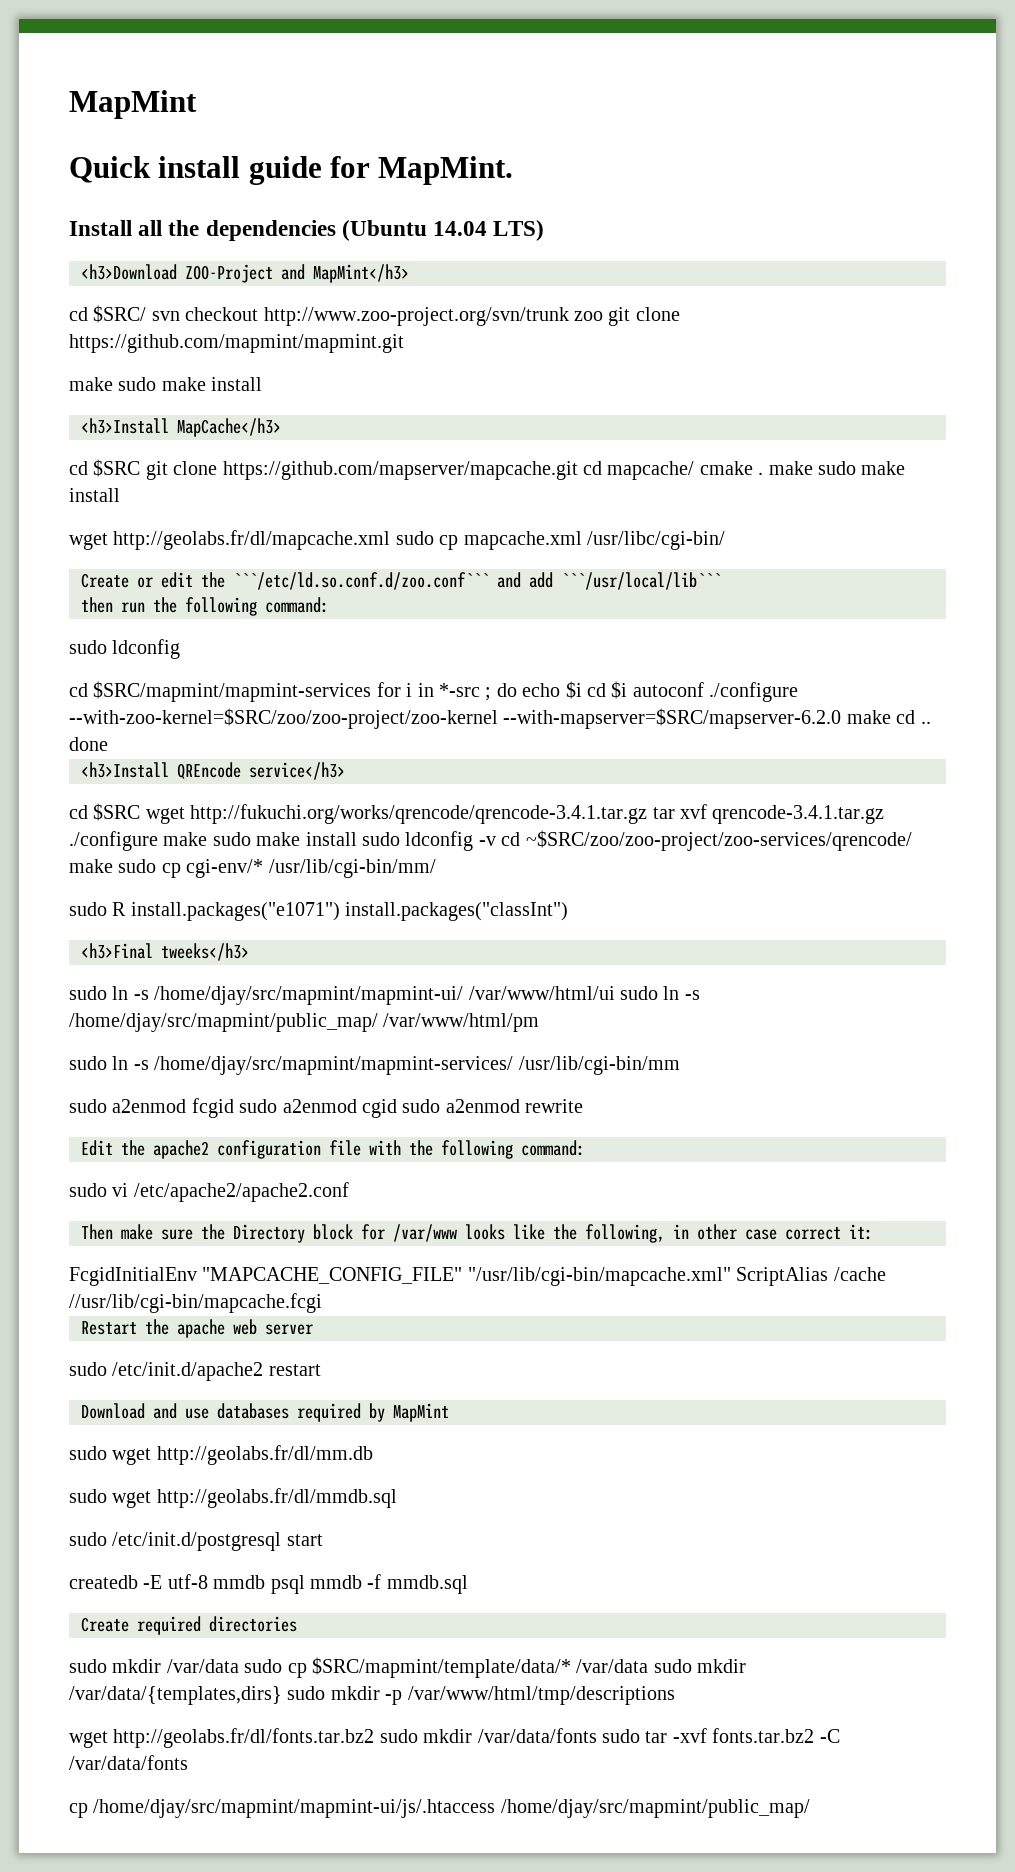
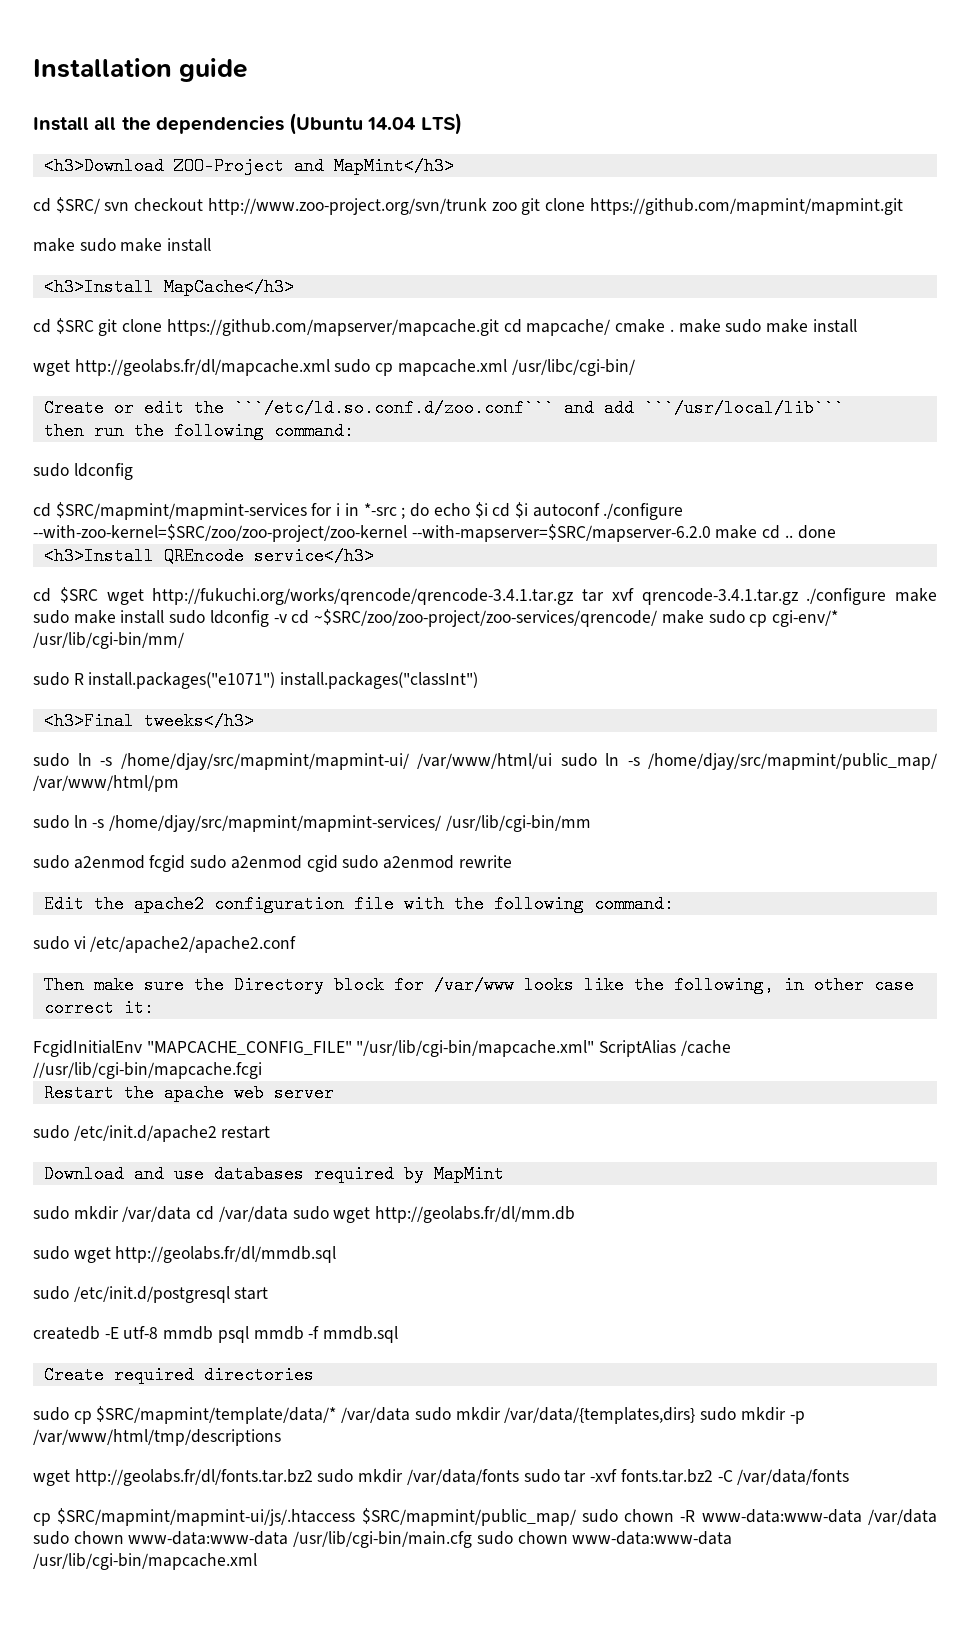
[69,90,197,119] [69,156,241,183] MapMint // Quick install -> [33,58,172,78] Installation
[330,156,514,185] for MapMint. -> (248, 70) none
(107, 1453) none -> [73,1206,329,1222] mkdir /var/data cd /var/data sudo
[112,1659,283,1673] mkdir /var/data sudo -> (69, 1414) none
[93,1799,810,1818] /home/djay/src/mapmint/mapmint-ui/js/.htaccess /home/djay/src/mapmint/public_map/ -> [57,1508,938,1526] [33,1531,733,1548] [33,1553,257,1570] $SRC/mapmint/mapmint-ui/js/.htaccess $SRC/mapmint/public_map/ sudo chown -R www-data:www-data /var/data sudo chown www-data:www-data /usr/lib/cgi-bin/main.cfg sudo chown www-data:www-data /usr/lib/cgi-bin/mapcache.xml

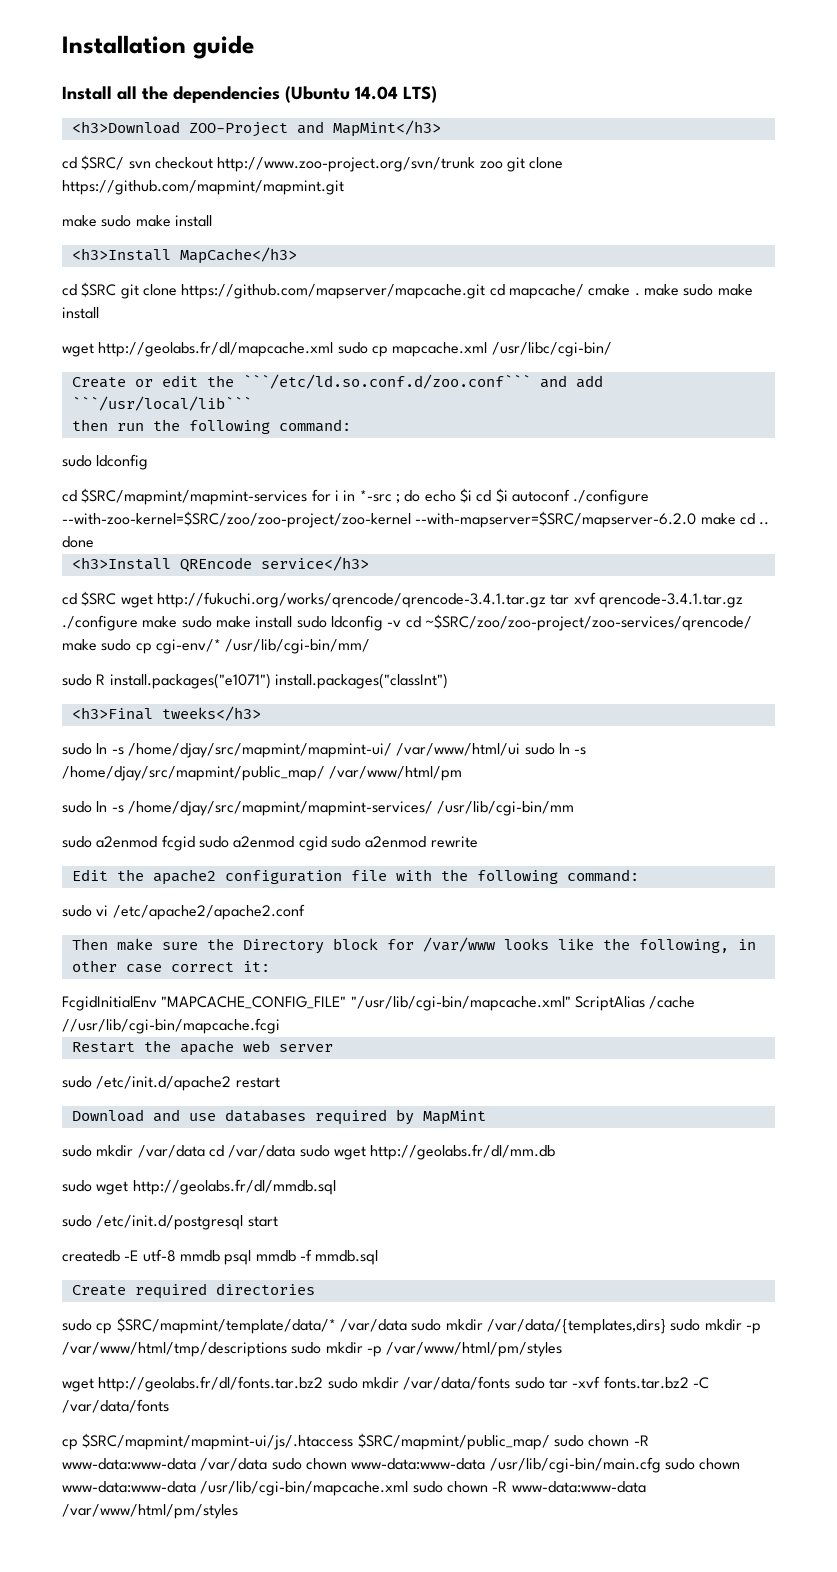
(281, 1437) none -> [291,1342,563,1357] sudo mkdir -p /var/www/html/pm/styles
(257, 1561) none -> [412,1481,646,1493] [62,1504,238,1519] sudo chown -R www-data:www-data /var/www/html/pm/styles

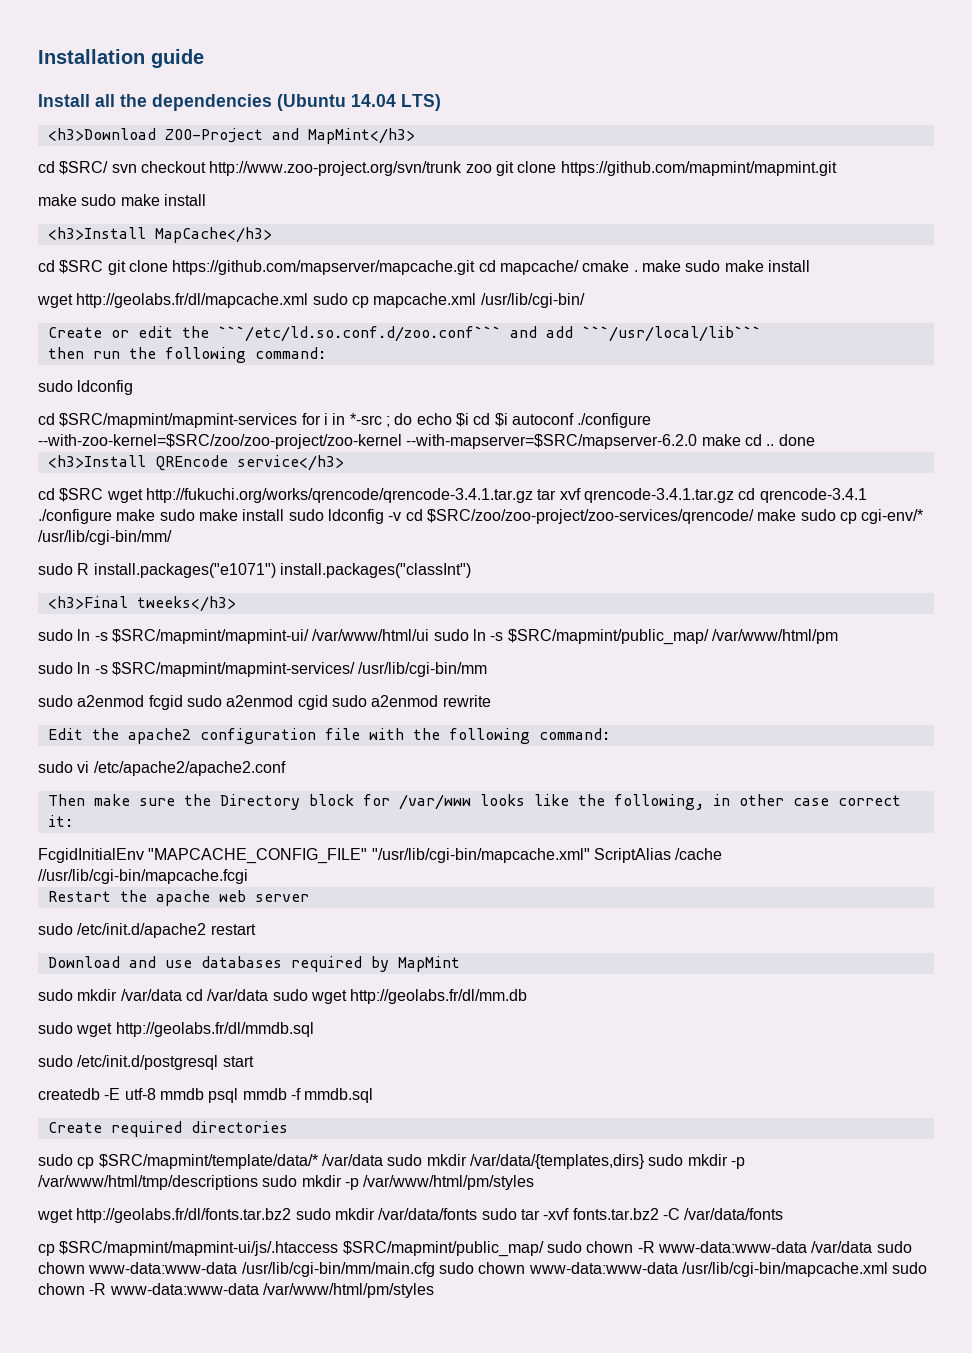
[491,342,612,357] /usr/libc/cgi-bin/ -> [480,293,585,308] /usr/lib/cgi-bin/
(743, 600) none -> [738,488,867,503] cd qrencode-3.4.1
[424,614,752,631] ~$SRC/zoo/zoo-project/zoo-services/qrencode/ -> [426,509,754,524] $SRC/zoo/zoo-project/zoo-services/qrencode/
[127,743,392,758] /home/djay/src/mapmint/mapmint-ui/ -> [111,629,309,644] $SRC/mapmint/mapmint-ui/
[62,766,325,781] /home/djay/src/mapmint/public_map/ -> [507,629,709,645] $SRC/mapmint/public_map/
[127,801,433,816] /home/djay/src/mapmint/mapmint-services/ -> [111,662,355,677] $SRC/mapmint/mapmint-services/
[489,1457,661,1473] /usr/lib/cgi-bin/main.cfg -> [241,1262,435,1277] /usr/lib/cgi-bin/mm/main.cfg

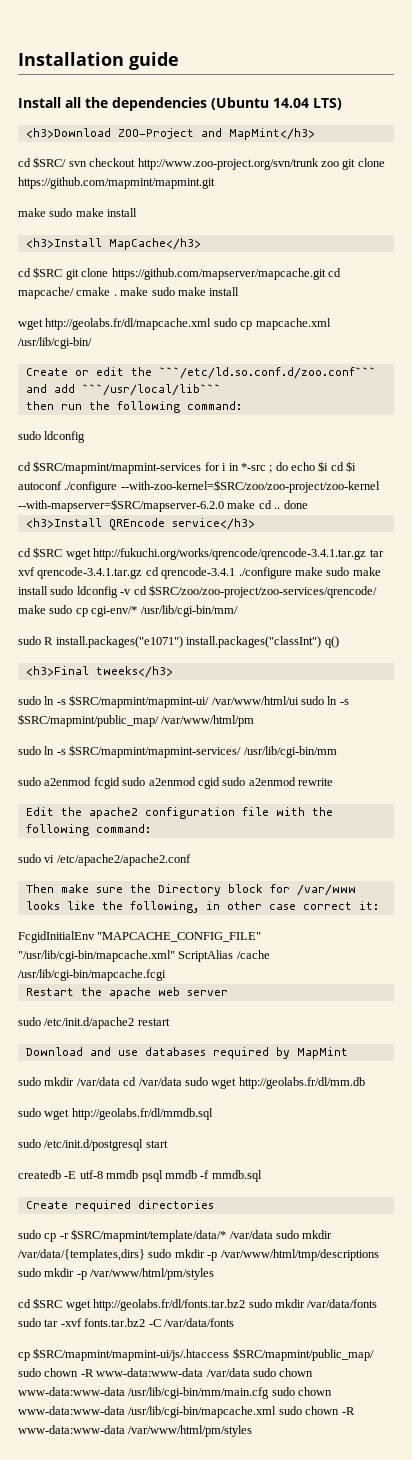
(471, 570) none -> [324,636,339,648] q()
[38,869,248,884] //usr/lib/cgi-bin/mapcache.fcgi -> [18,969,166,981] /usr/lib/cgi-bin/mapcache.fcgi
(95, 1163) none -> [59,1233,69,1239] -r
(535, 1182) none -> [18,1298,63,1309] cd $SRC

